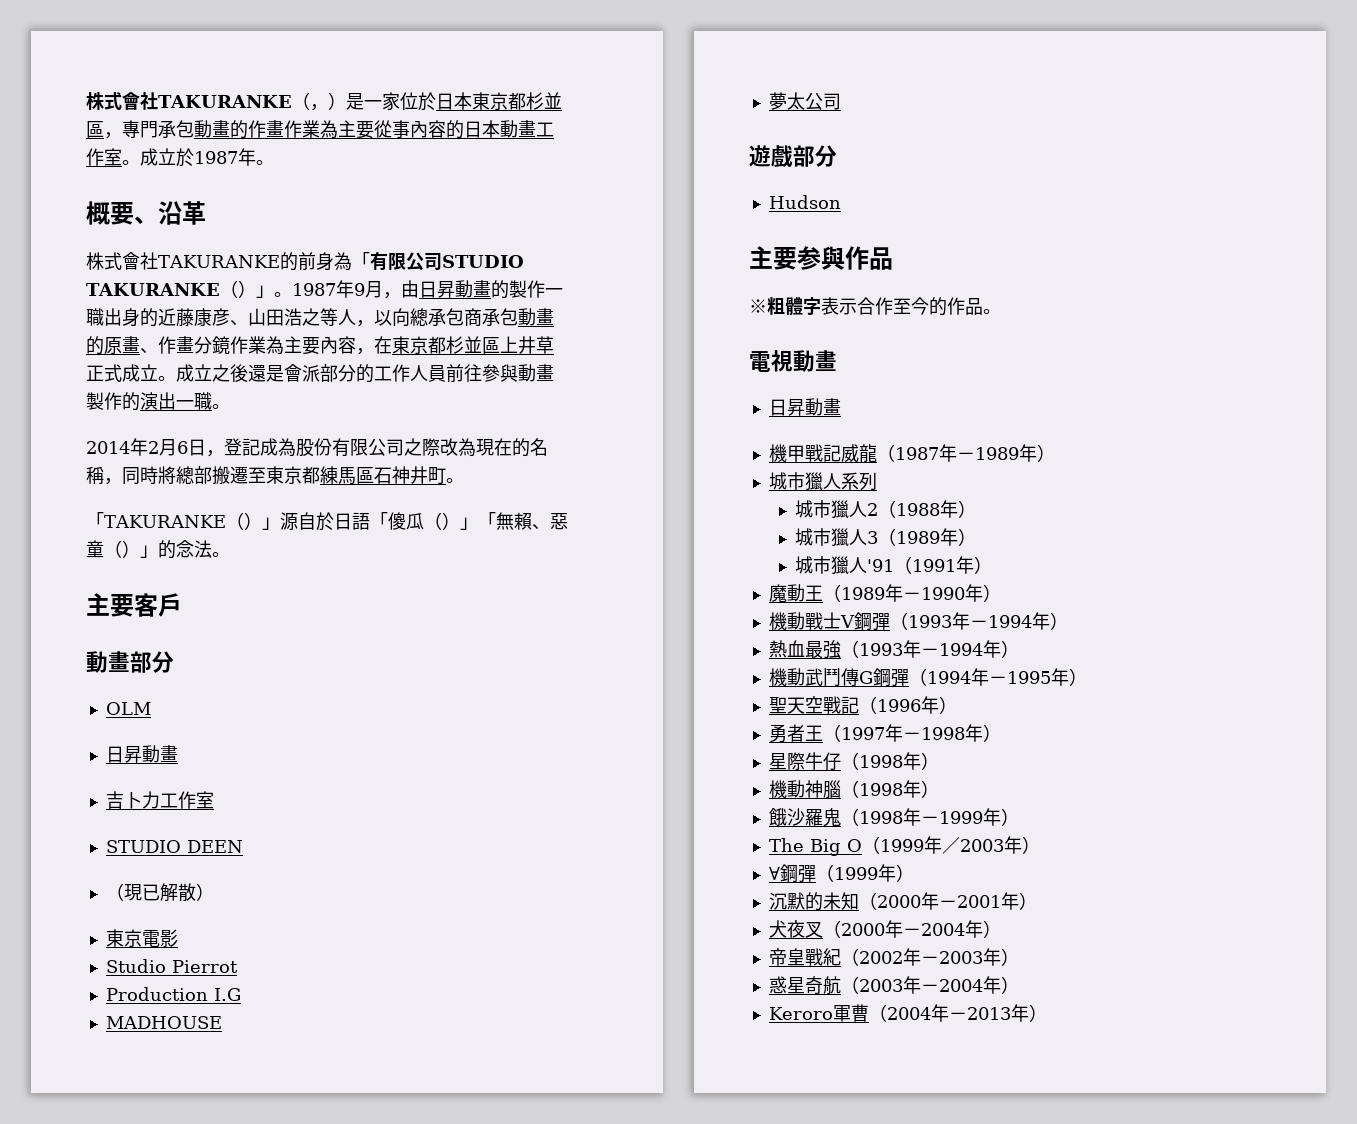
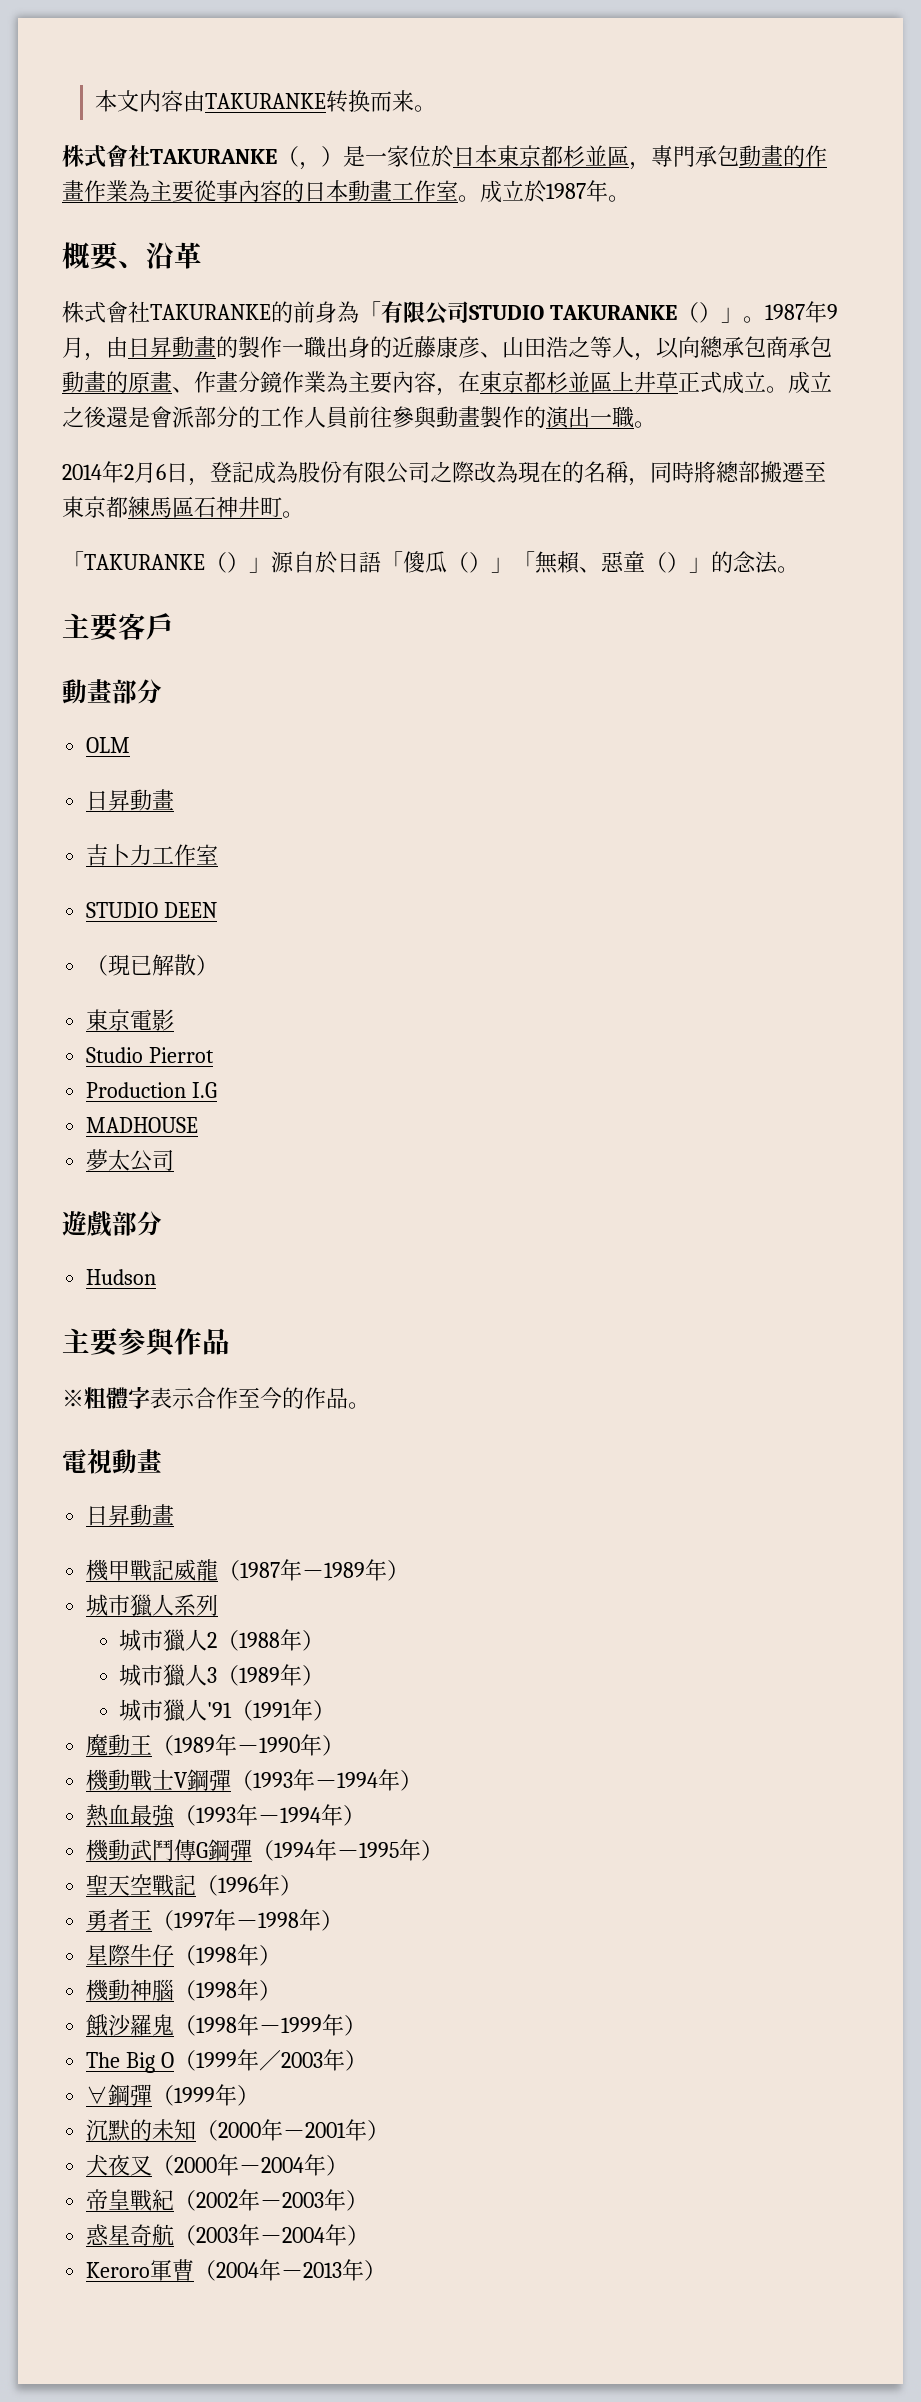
(86, 101) none -> [95,90,437,113] 本文内容由TAKURANKE转换而来。 //

